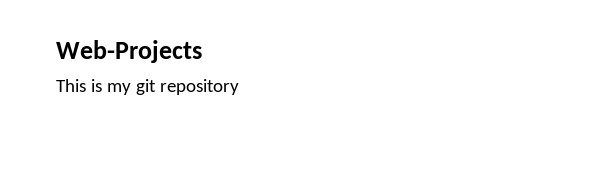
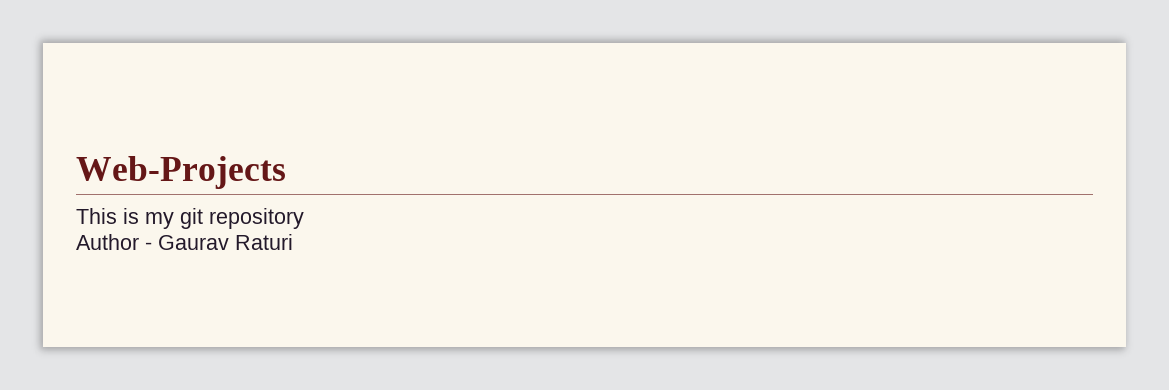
(239, 87) none -> [76,234,293,250] // Author - Gaurav Raturi

